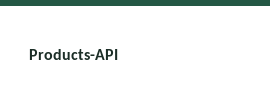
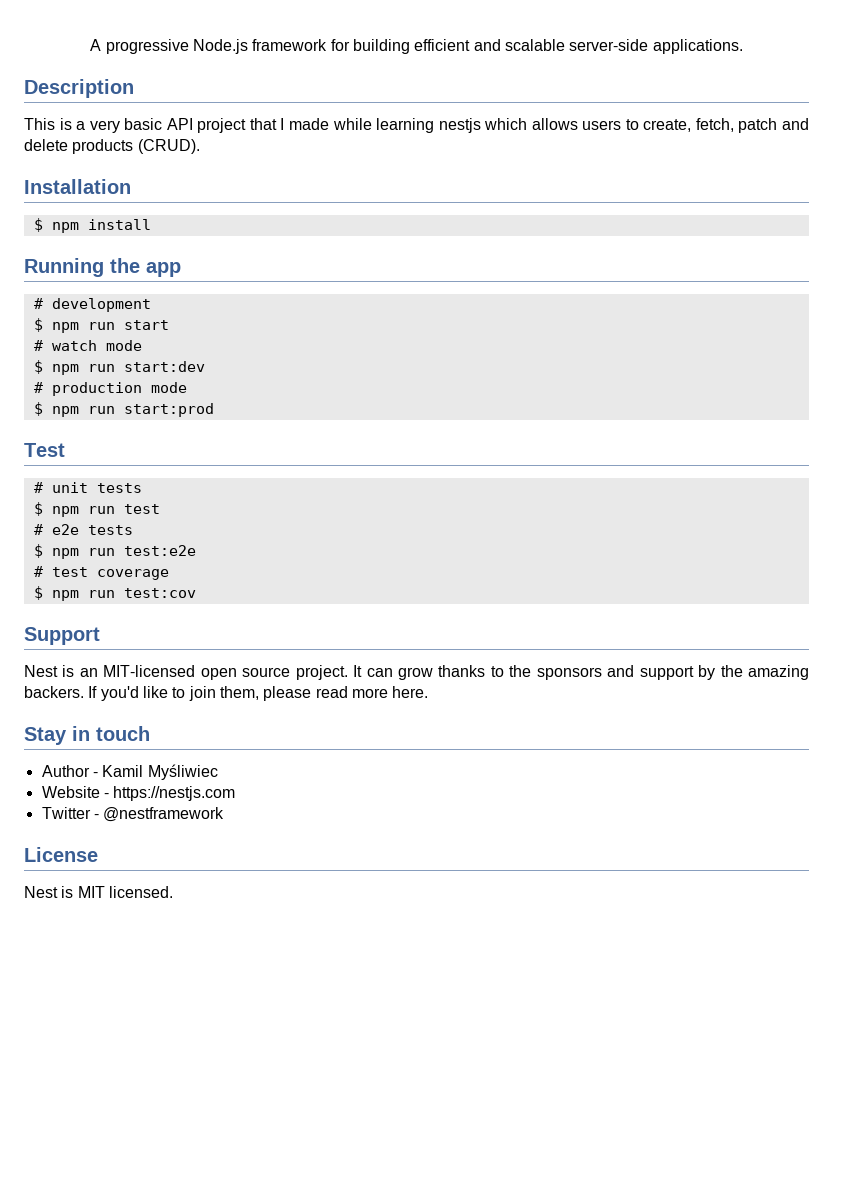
[29,49,118,60] Products-API -> [90,39,743,54] [24,79,134,98] [24,118,809,133] [24,139,200,154] [24,179,131,194] [33,218,151,233] [24,258,181,277] [33,298,151,312] [33,318,169,333] [33,340,142,351] [33,360,205,375] [33,382,187,396] [33,402,214,417] [24,443,65,457] [33,482,142,493] [33,502,160,517] [33,524,133,535] [33,544,196,559] [33,566,169,580] [33,586,196,601] [24,627,100,645] [24,665,810,680] [24,686,429,701] [24,726,150,745] [41,764,218,780] [41,786,236,801] [41,807,225,822] [24,847,98,862] [24,886,173,898] A progressive Node.js framework for building efficient and scalable server-side applications. // Description // This is a very basic API project that I made while learning nestjs which allows users to create, fetch, patch and delete products (CRUD). // Installation // $ npm install // Running the app // # development // $ npm run start // # watch mode // $ npm run start:dev // # production mode // $ npm run start:prod // Test // # unit tests // $ npm run test // # e2e tests // $ npm run test:e2e // # test coverage // $ npm run test:cov // Support // Nest is an MIT-licensed open source project. It can grow thanks to the sponsors and support by the amazing backers. If you'd like to join them, please read more here. // Stay in touch // Author - Kamil Myśliwiec // Website - https://nestjs.com // Twitter - @nestframework // License // Nest is MIT licensed.

